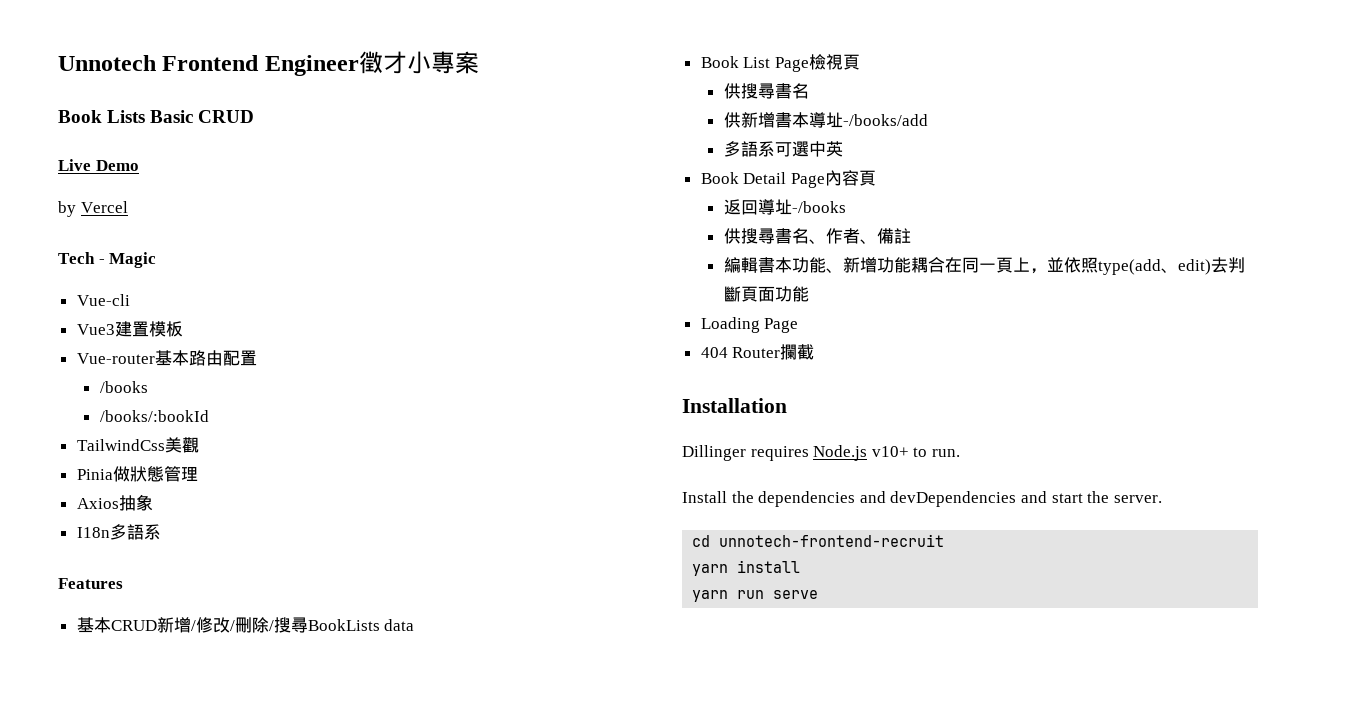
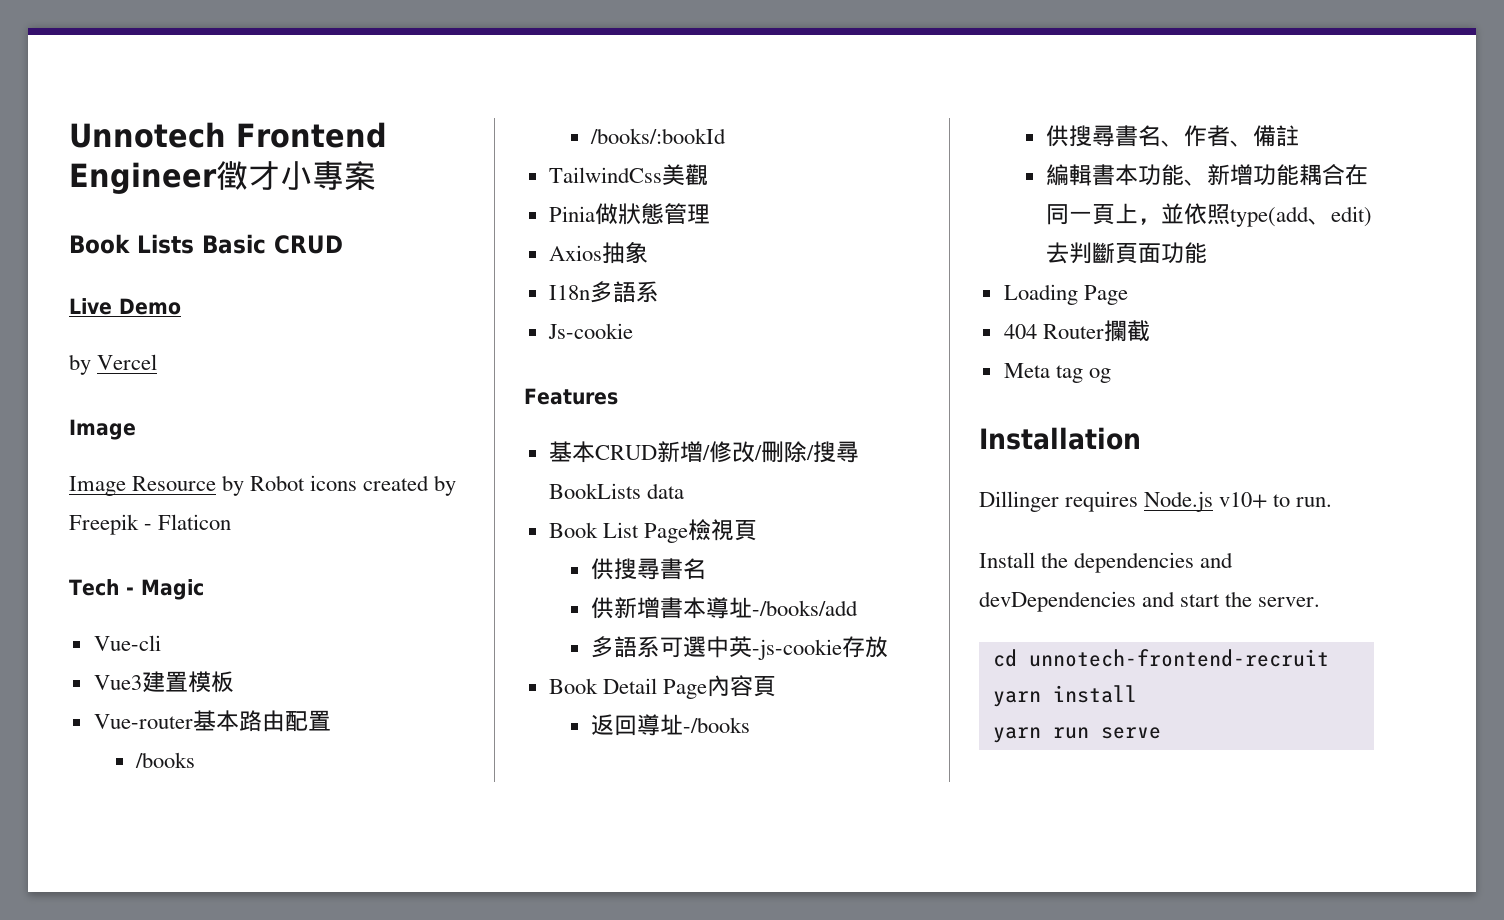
(128, 207) none -> [69,419,136,440] [69,475,457,496] [69,514,232,535] // Image // Image Resource by Robot icons created by Freepik - Flaticon
(161, 532) none -> [547,323,633,339] // Js-cookie
(843, 149) none -> [752,636,889,660] -js-cookie存放
(815, 352) none -> [1003,363,1111,383] // Meta tag og

